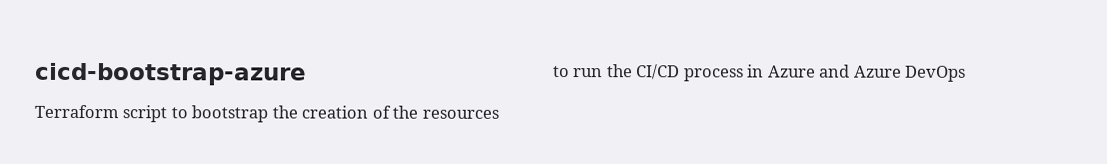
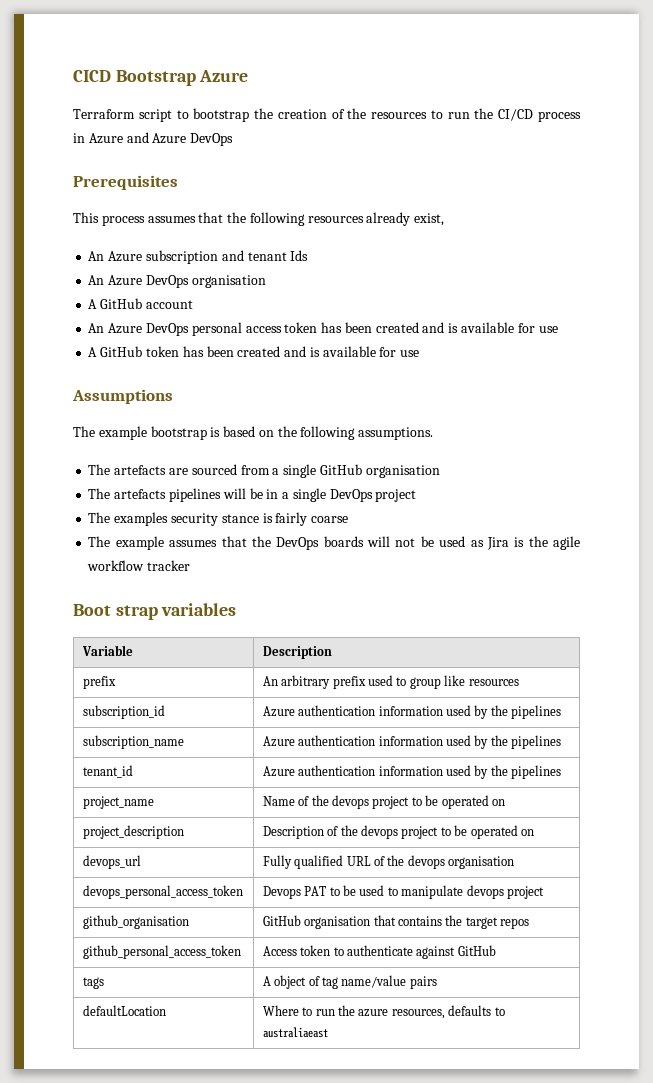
[34,62,307,86] cicd-bootstrap-azure -> [73,70,249,86] CICD Bootstrap Azure
(967, 73) none -> [73,175,178,190] [73,212,445,226] [88,250,309,264] [88,275,266,288] [88,298,193,309] [88,322,558,336] [88,346,420,357] [72,389,173,404] [73,426,434,440] [88,464,440,478] [88,488,417,502] [88,512,349,526] [88,536,580,550] [87,560,191,571] [73,603,237,620] [81,645,133,656] [262,646,332,659] [82,676,116,689] [262,675,519,689] [82,705,165,719] [262,705,562,719] [82,735,184,749] [262,735,562,749] [82,765,133,778] [262,765,562,779] [82,796,154,809] [262,795,505,809] [82,825,184,839] [262,825,534,839] [82,855,141,869] [262,855,515,869] [82,885,243,899] [262,885,544,899] [82,915,189,929] [262,915,530,929] [82,945,241,959] [262,945,496,959] [82,977,104,989] [262,975,437,989] [82,1005,166,1016] [262,1005,505,1019] [262,1027,328,1038] // Prerequisites // This process assumes that the following resources already exist, // An Azure subscription and tenant Ids // An Azure DevOps organisation // A GitHub account // An Azure DevOps personal access token has been created and is available for use // A GitHub token has been created and is available for use // Assumptions // The example bootstrap is based on the following assumptions. // The artefacts are sourced from a single GitHub organisation // The artefacts pipelines will be in a single DevOps project // The examples security stance is fairly coarse // The example assumes that the DevOps boards will not be used as Jira is the agile workflow tracker // Boot strap variables // Variable | Description // prefix | An arbitrary prefix used to group like resources // subscription_id | Azure authentication information used by the pipelines // subscription_name | Azure authentication information used by the pipelines // tenant_id | Azure authentication information used by the pipelines // project_name | Name of the devops project to be operated on // project_description | Description of the devops project to be operated on // devops_url | Fully qualified URL of the devops organisation // devops_personal_access_token | Devops PAT to be used to manipulate devops project // github_organisation | GitHub organisation that contains the target repos // github_personal_access_token | Access token to authenticate against GitHub // tags | A object of tag name/value pairs // defaultLocation | Where to run the azure resources, defaults to australiaeast

